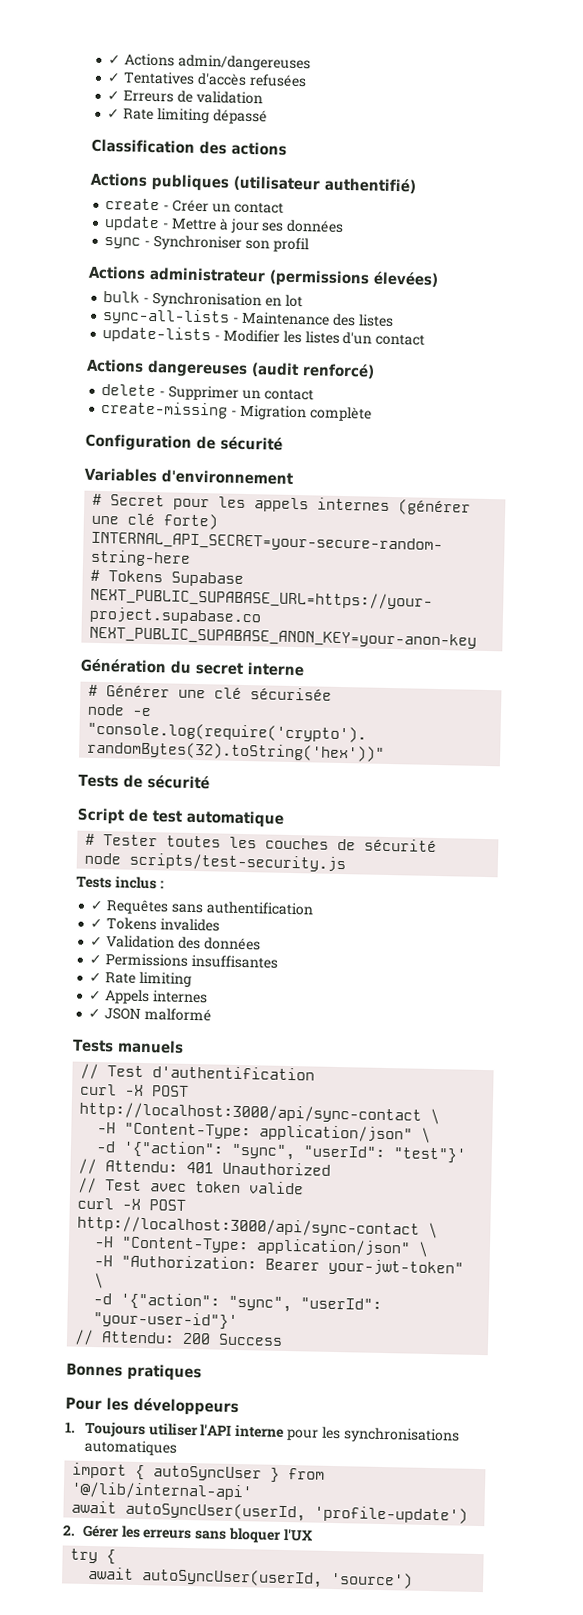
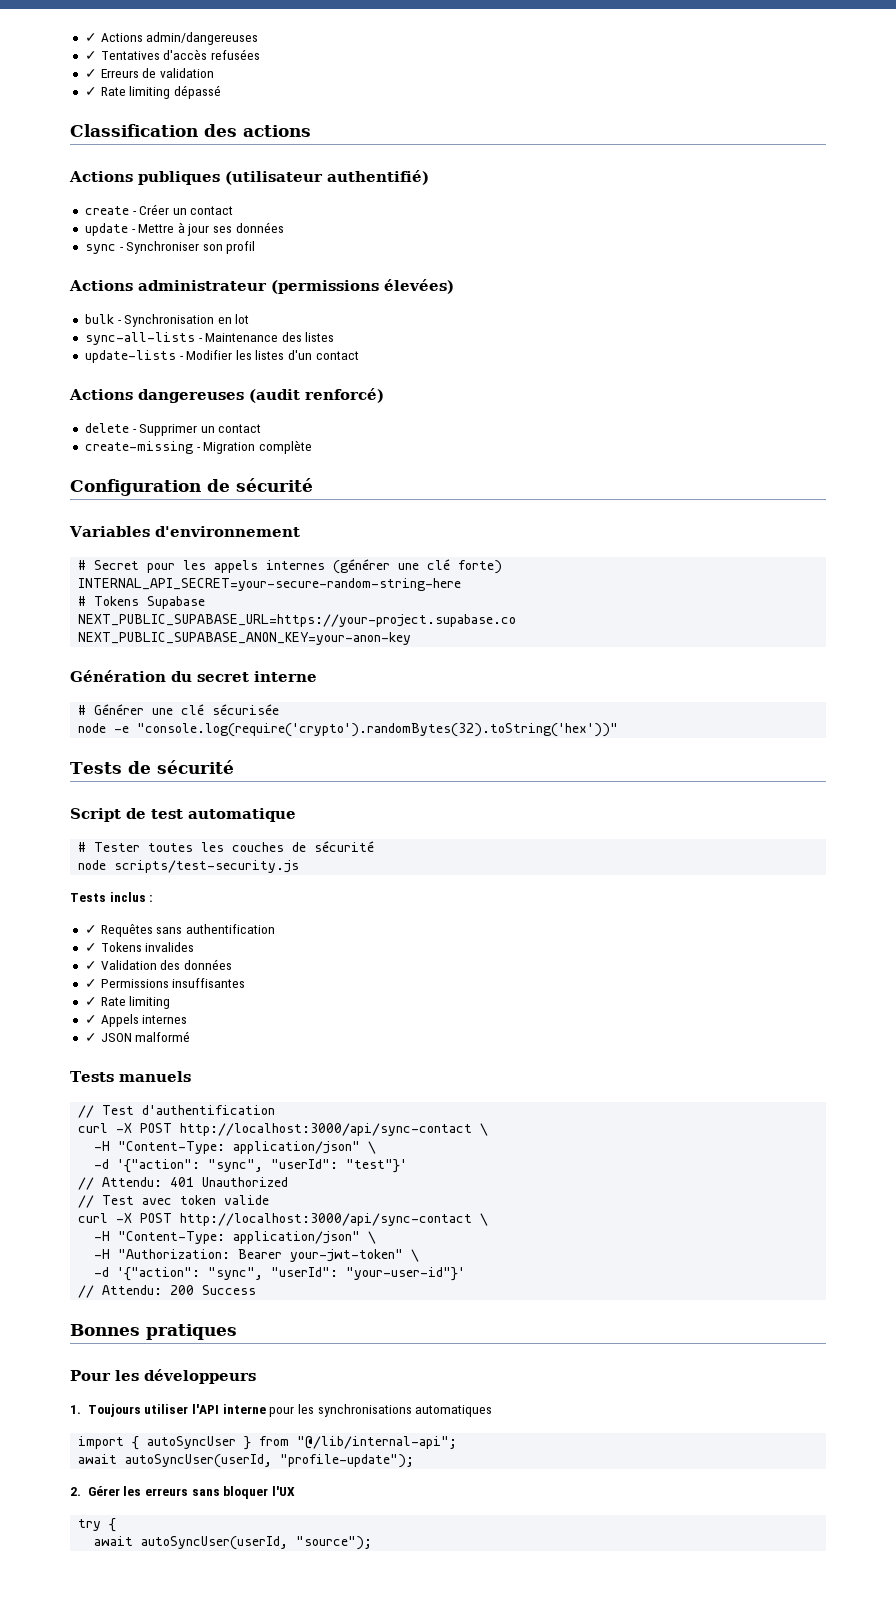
[71,1481,254,1501] [71,1500,469,1524] '@/lib/internal-api' // await autoSyncUser(userId, 'profile-update') -> [297,1436,458,1449] [78,1454,415,1468] "@/lib/internal-api"; // await autoSyncUser(userId, "profile-update");
[330,1571,414,1589] 'source') -> [296,1536,373,1550] "source");

